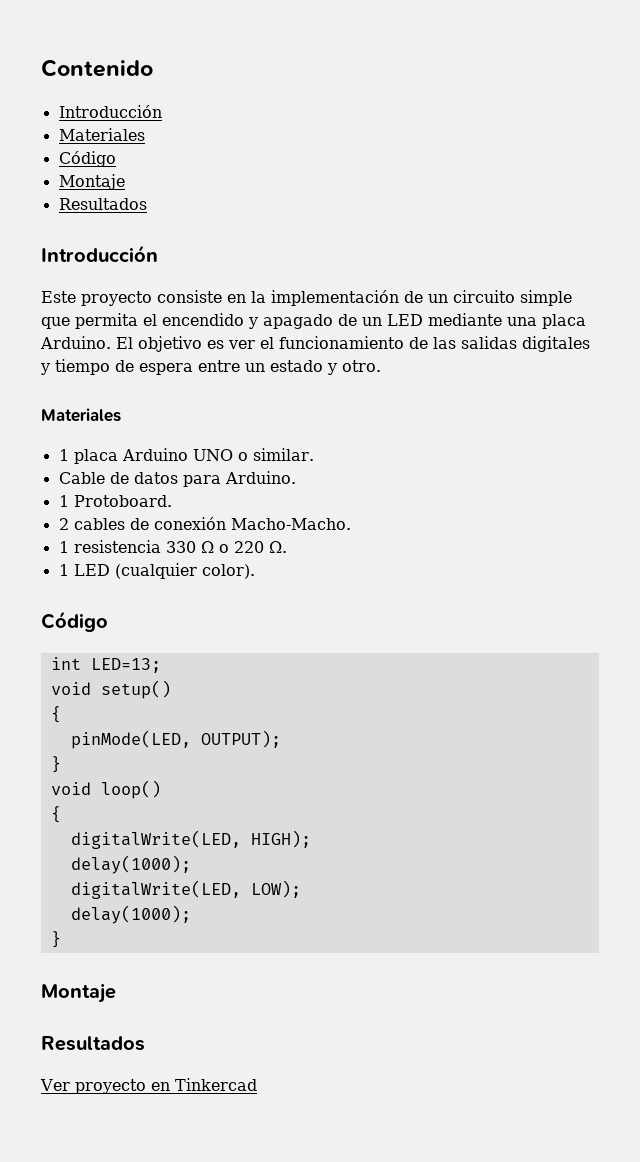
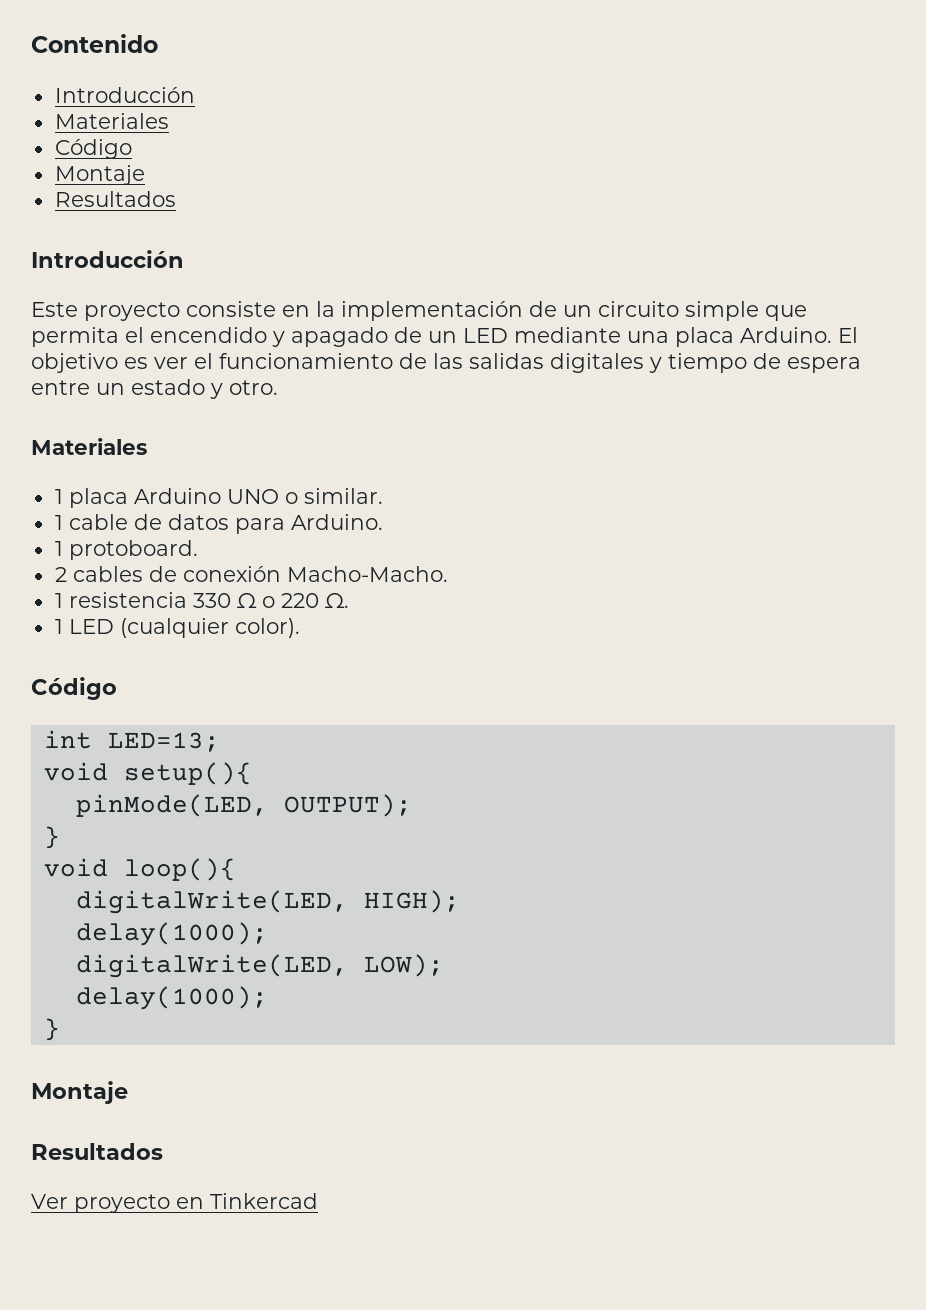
[58,472,105,484] Cable -> [54,514,128,530] 1 cable
[73,495,172,507] Protoboard. -> [68,540,198,560] protoboard.
[100,680,171,699] [50,706,61,723] setup() // { -> [123,762,252,785] setup(){
[100,780,161,799] [50,806,61,823] loop() // { -> [123,858,236,881] loop(){

